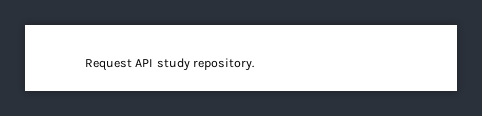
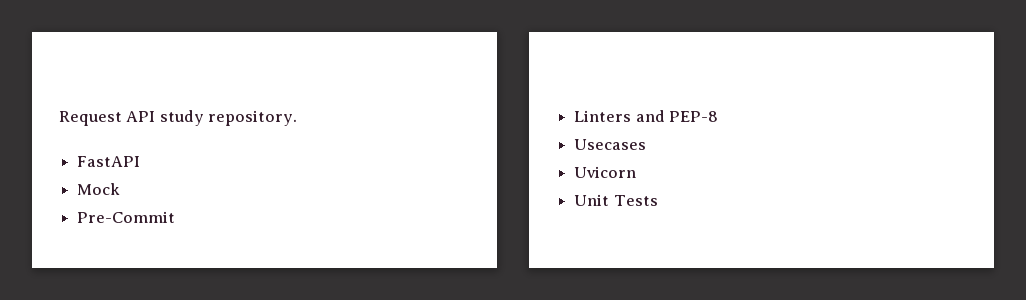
(255, 64) none -> [77,156,141,167] [77,183,121,195] [77,211,176,223] [574,110,719,122] [574,139,647,150] [574,166,637,178] [574,194,658,206] // FastAPI // Mock // Pre-Commit // Linters and PEP-8 // Usecases // Uvicorn // Unit Tests

